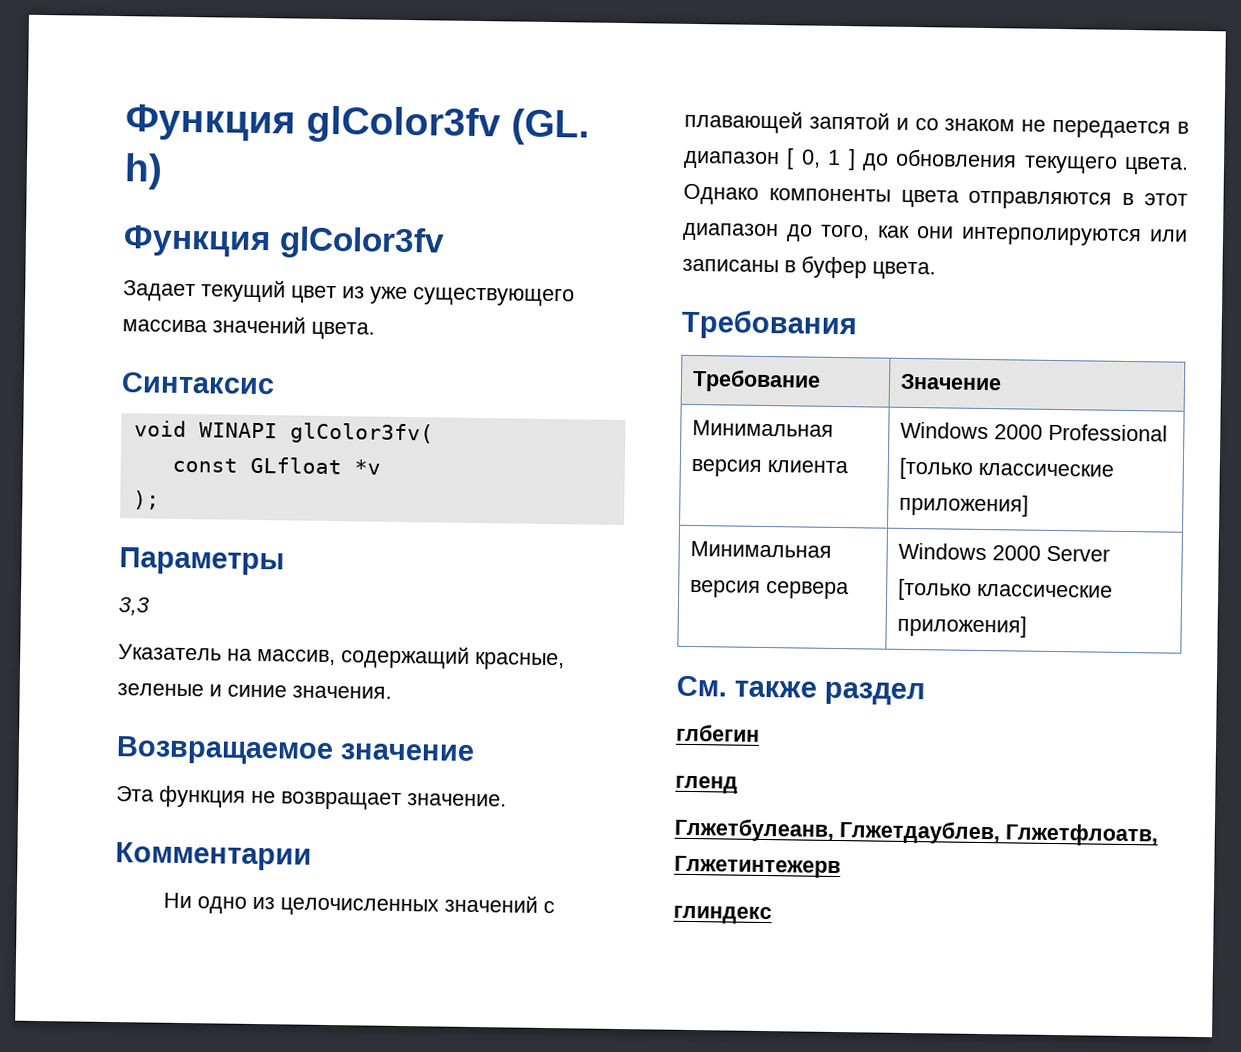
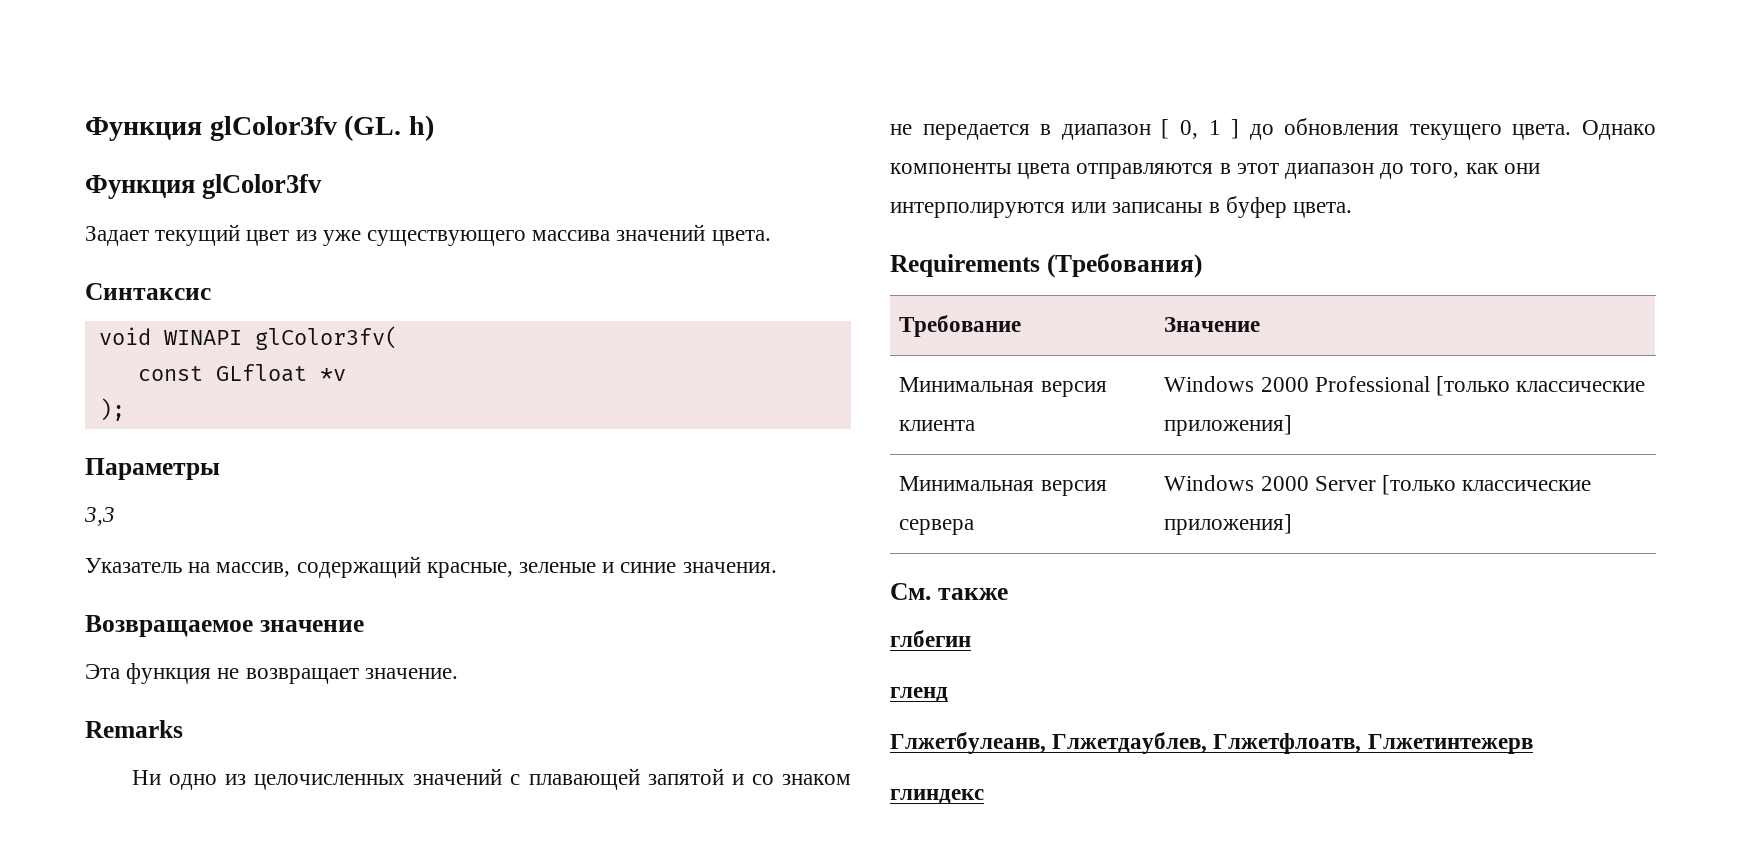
[115,842,312,871] Комментарии -> [85,720,183,738] Remarks
[681,309,857,341] Требования -> [890,253,1202,278] Requirements (Требования)
[824,681,925,706] раздел -> (1008, 594) none

